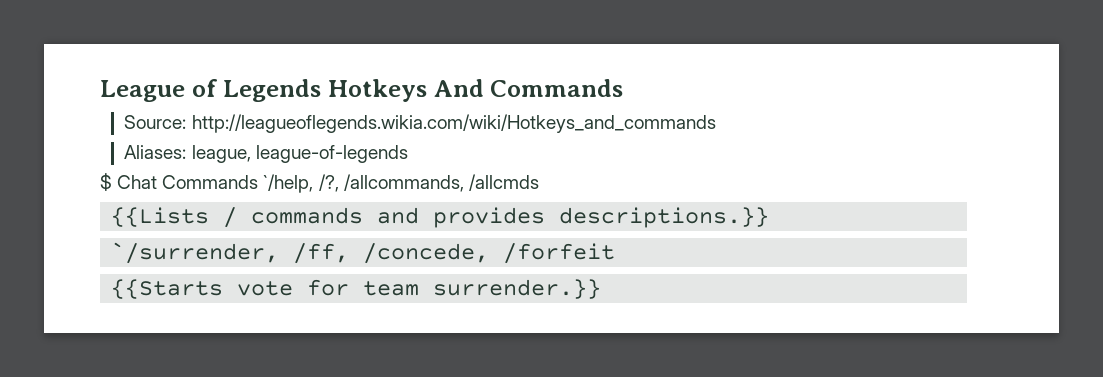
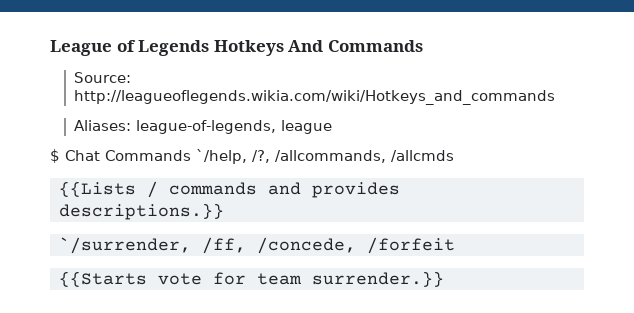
[191,145,408,163] league, league-of-legends -> [136,120,333,134] league-of-legends, league

